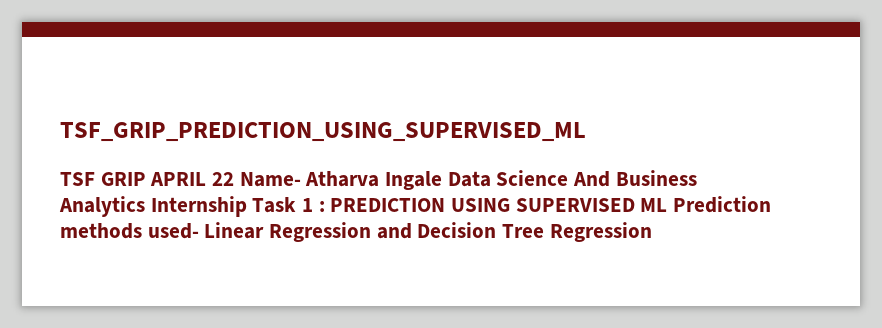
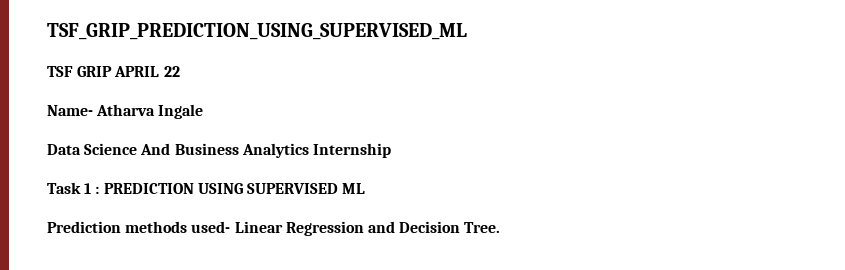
(235, 179) none -> (180, 71) //
(443, 180) none -> (204, 111) //
(247, 206) none -> (391, 150) //
(668, 205) none -> (366, 188) //
[502,222,652,242] Tree Regression -> [464,222,501,233] Tree.

